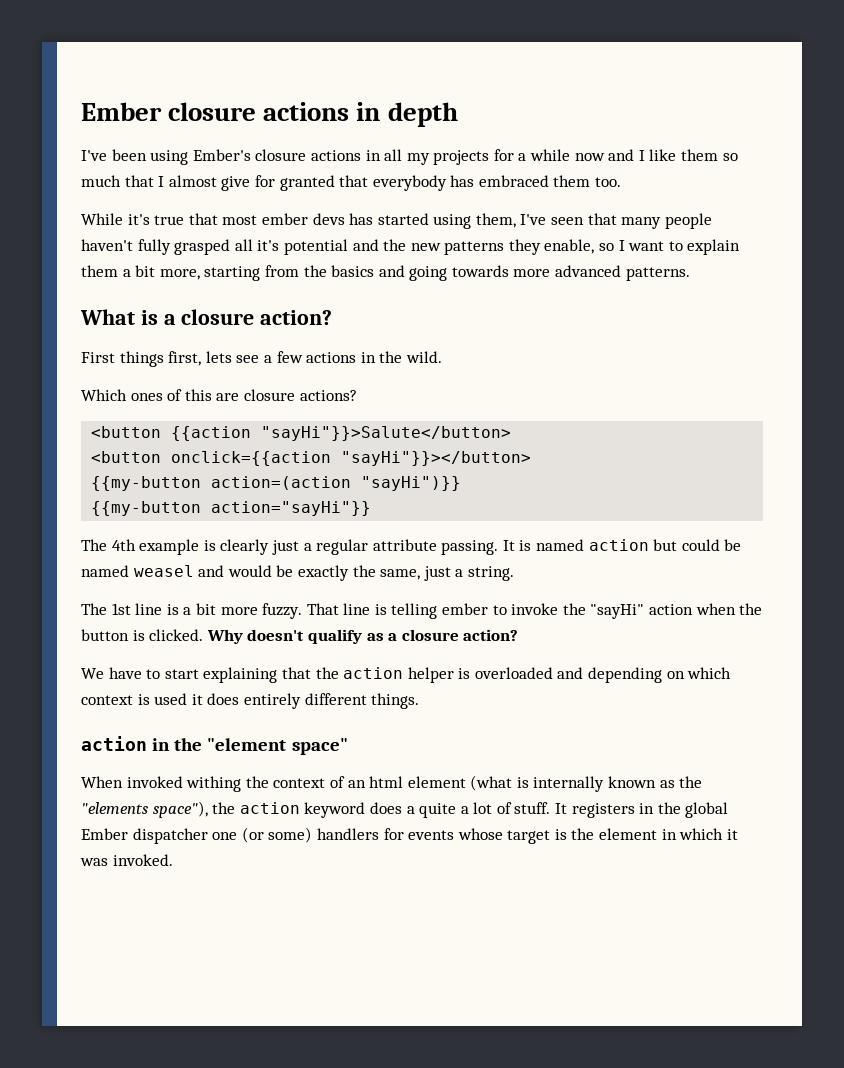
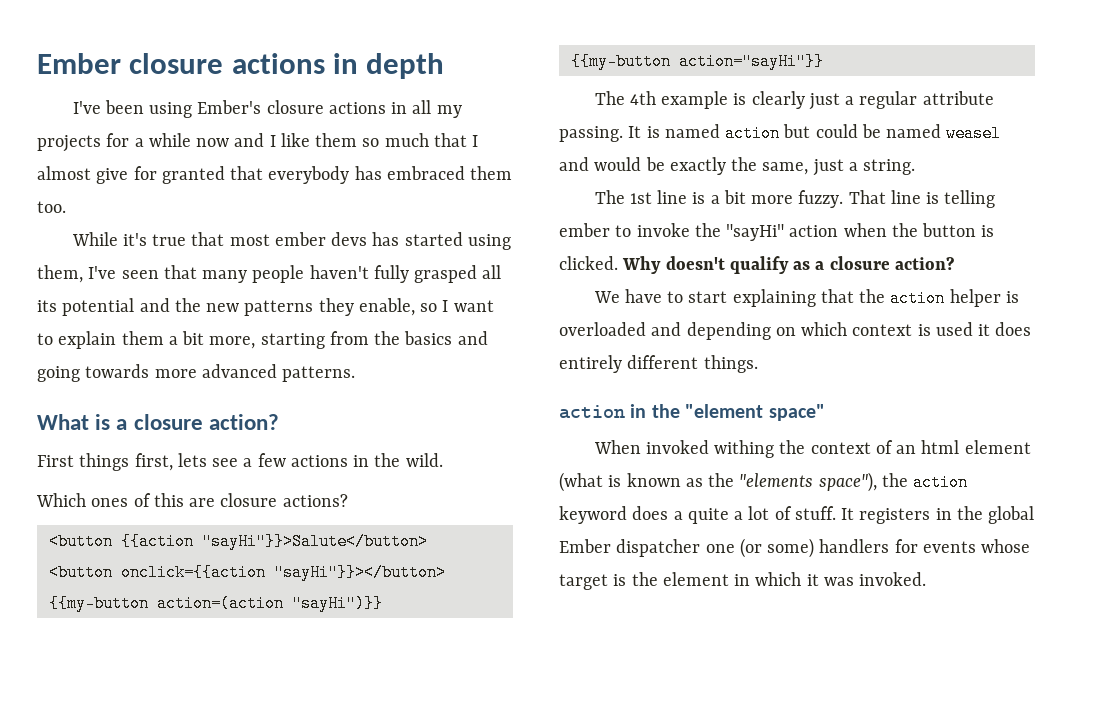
[257,240,280,251] it's -> [37,300,57,312] its
[533,776,605,792] internally -> (622, 481) none

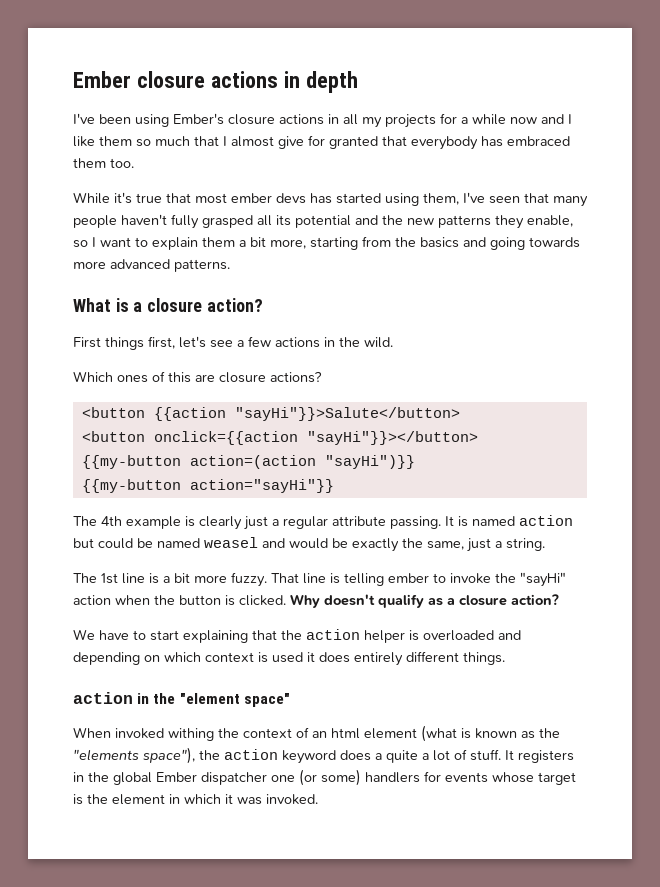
[177,453,207,467] lets -> [179,336,206,348] let's

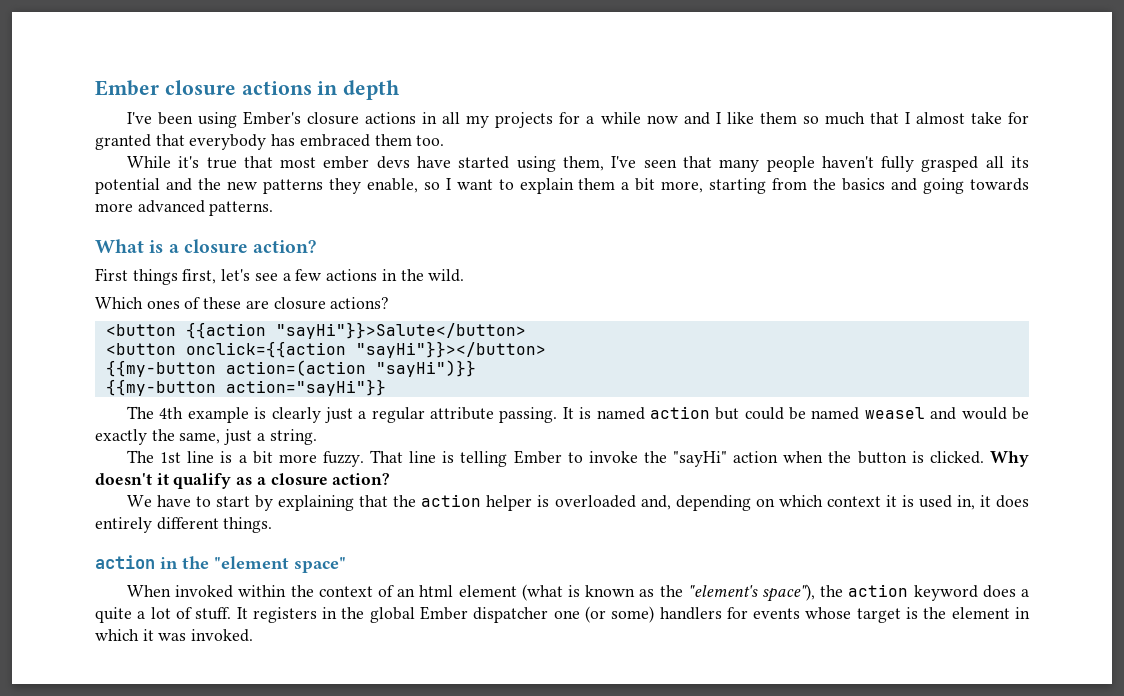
[278,136,304,149] give -> [970,112,1002,124] take
[310,193,332,204] has -> [417,156,452,168] have
[168,372,191,383] this -> [203,297,242,309] these
[388,573,429,583] ember -> [513,450,562,464] Ember
(375, 600) none -> [156,473,169,485] it
(179, 635) none -> [255,495,274,511] by
[498,630,521,640] and -> [640,495,671,510] and,
(254, 657) none -> [885,495,897,507] it
(303, 657) none -> [956,495,975,510] in,
[168,728,214,741] withing -> [238,585,287,597] within
[73,749,139,761] "elements -> [687,585,758,597] "element's

